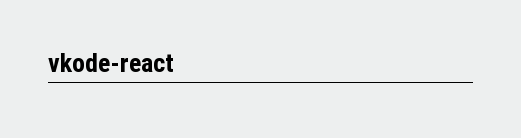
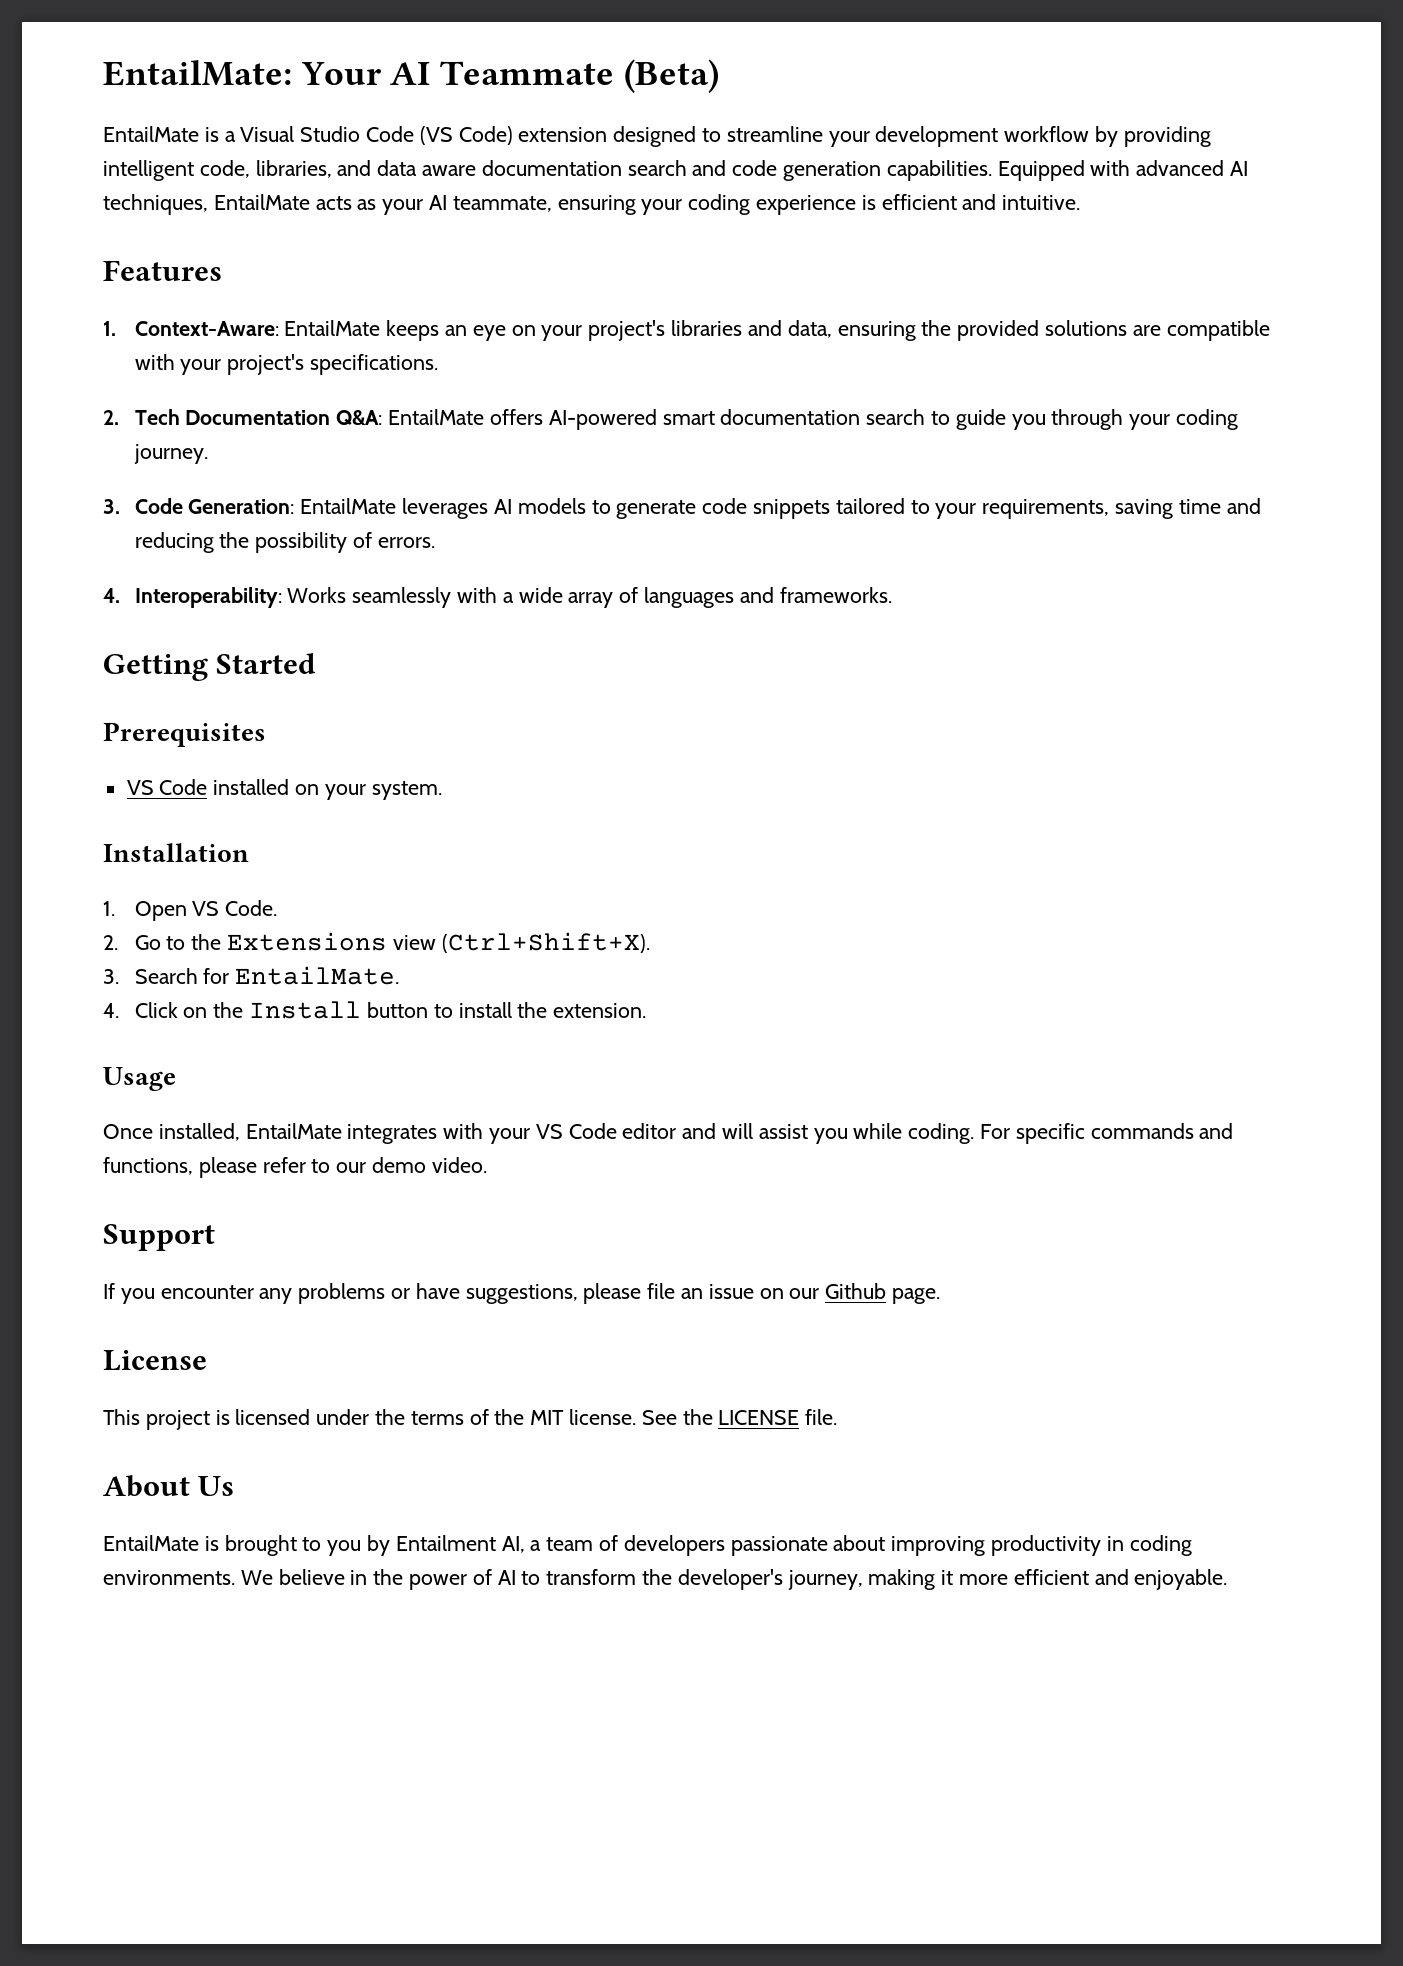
[48,53,174,72] vkode-react -> [103,59,719,93] [103,126,1211,147] [103,160,1249,181] [103,194,1081,215] [103,260,222,281] [103,320,1270,341] [134,354,439,375] [103,409,1238,430] [133,444,208,464] [103,498,1261,519] [134,532,435,553] [103,587,892,608] [103,653,317,681] [103,722,266,747] [126,779,442,800] [103,843,249,862] [103,900,278,921] [103,932,650,953] [103,966,400,985] [103,1001,647,1019] [103,1067,176,1091] [103,1123,1234,1144] [103,1157,487,1178] [103,1224,215,1251] [103,1283,941,1304] [103,1350,207,1371] [103,1409,838,1430] [103,1475,235,1497] [103,1535,1192,1556] [103,1569,1228,1590] EntailMate: Your AI Teammate (Beta) // EntailMate is a Visual Studio Code (VS Code) extension designed to streamline your development workflow by providing intelligent code, libraries, and data aware documentation search and code generation capabilities. Equipped with advanced AI techniques, EntailMate acts as your AI teammate, ensuring your coding experience is efficient and intuitive. // Features // 1. Context-Aware: EntailMate keeps an eye on your project's libraries and data, ensuring the provided solutions are compatible with your project's specifications. // 2. Tech Documentation Q&A: EntailMate offers AI-powered smart documentation search to guide you through your coding journey. // 3. Code Generation: EntailMate leverages AI models to generate code snippets tailored to your requirements, saving time and reducing the possibility of errors. // 4. Interoperability: Works seamlessly with a wide array of languages and frameworks. // Getting Started // Prerequisites // VS Code installed on your system. // Installation // 1. Open VS Code. // 2. Go to the Extensions view (Ctrl+Shift+X). // 3. Search for EntailMate. // 4. Click on the Install button to install the extension. // Usage // Once installed, EntailMate integrates with your VS Code editor and will assist you while coding. For specific commands and functions, please refer to our demo video. // Support // If you encounter any problems or have suggestions, please file an issue on our Github page. // License // This project is licensed under the terms of the MIT license. See the LICENSE file. // About Us // EntailMate is brought to you by Entailment AI, a team of developers passionate about improving productivity in coding environments. We believe in the power of AI to transform the developer's journey, making it more efficient and enjoyable.

